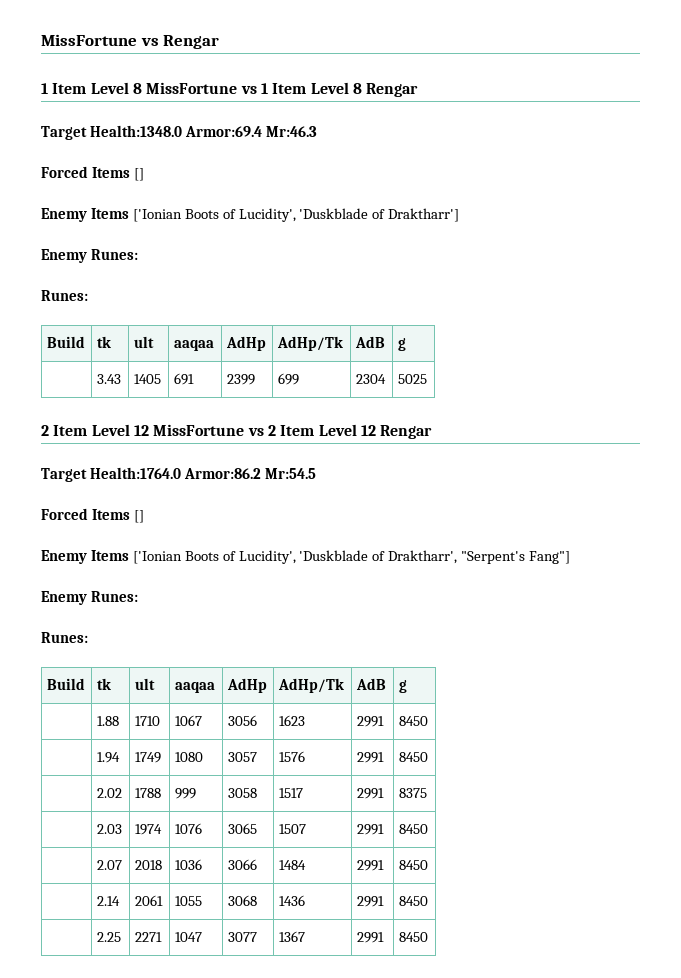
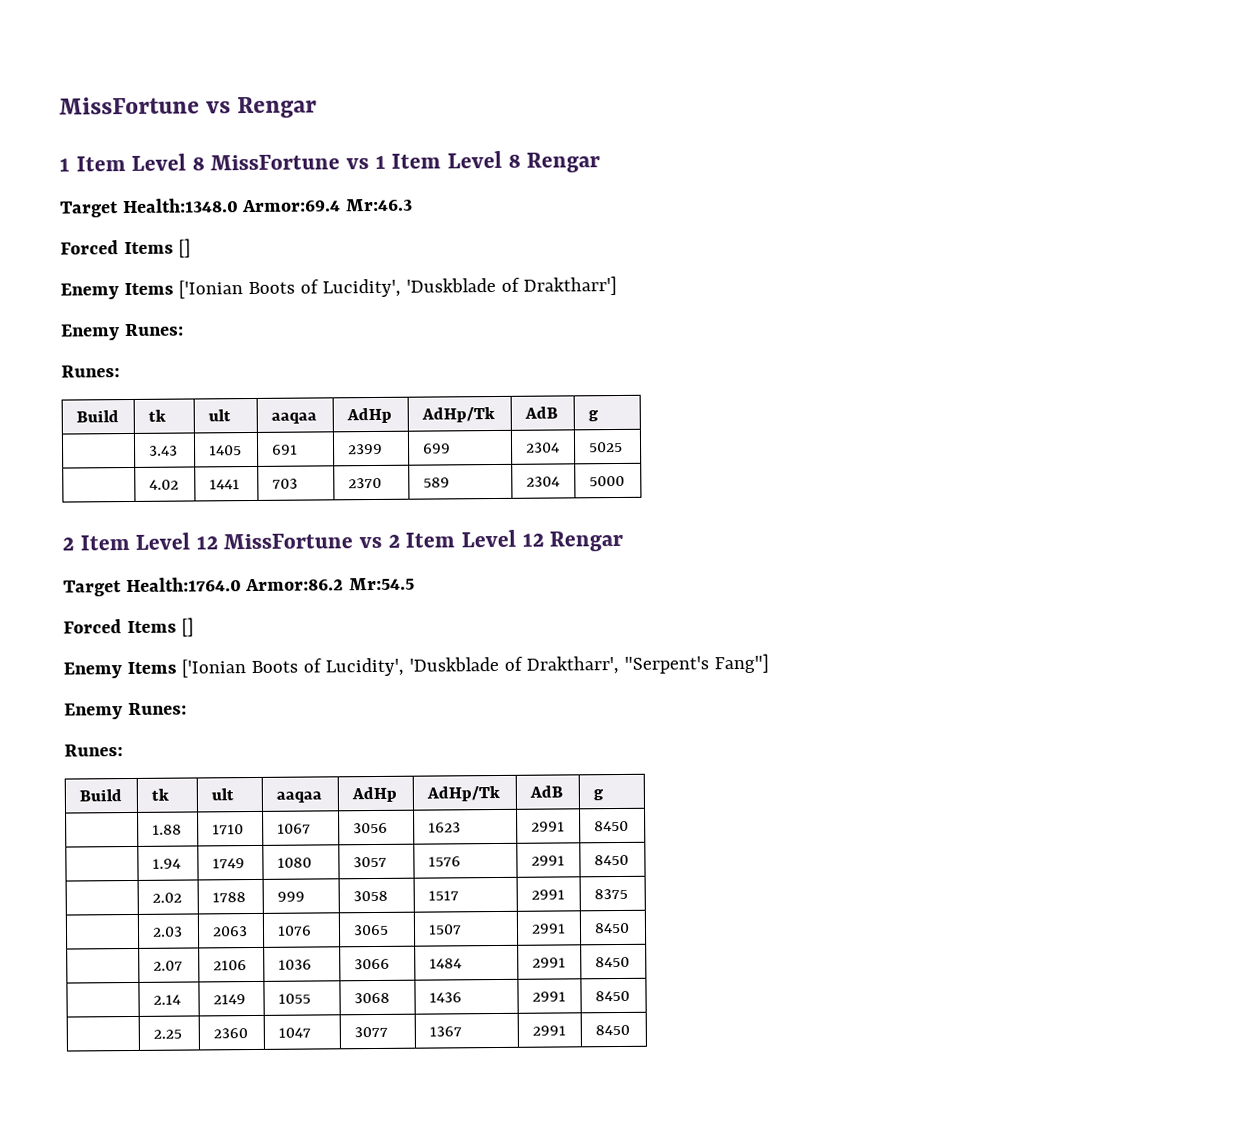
(427, 379) none -> [148,479,179,490] [208,479,240,490] [271,478,298,489] [347,477,382,489] [422,477,450,488] [525,476,560,487] [588,475,625,487] // | 4.02 | 1441 | 703 | 2370 | 589 | 2304 | 5000
[134,824,162,835] 1974 -> [211,926,248,937] 2063
[134,860,162,870] 2018 -> [212,960,247,971] 2106
[134,895,163,906] 2061 -> [212,994,246,1005] 2149
[134,932,162,942] 2271 -> [212,1028,248,1039] 2360

